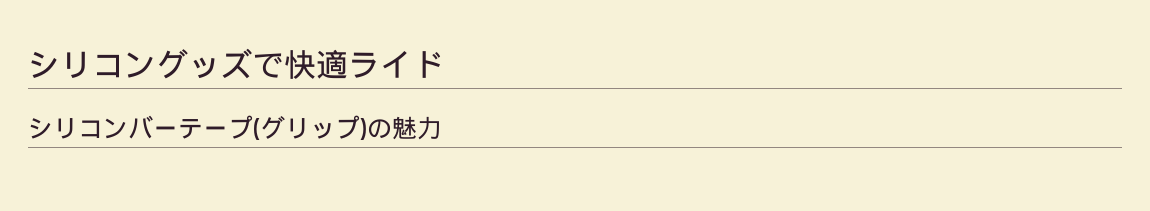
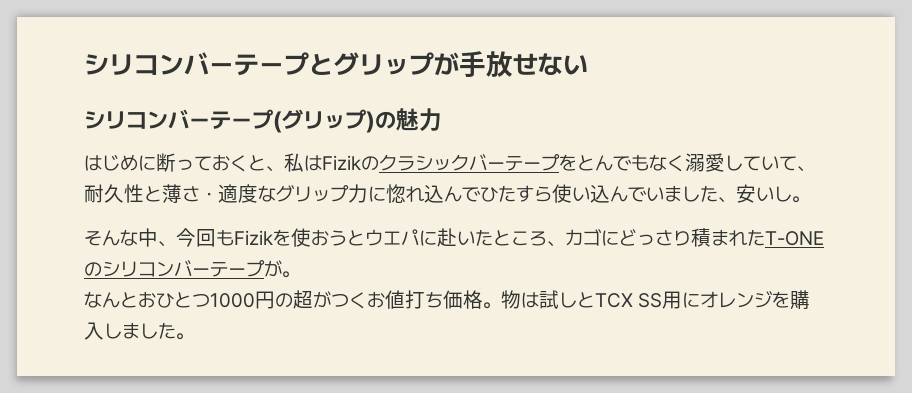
[28,48,444,79] シリコングッズで快適ライド -> [84,51,588,78] シリコンバーテープとグリップが手放せない
(442, 128) none -> [84,153,815,172] [84,184,810,203] [84,228,824,247] [84,260,300,278] [84,290,811,310] [84,322,194,340] // はじめに断っておくと、私はFizikのクラシックバーテープをとんでもなく溺愛していて、耐久性と薄さ・適度なグリップ力に惚れ込んでひたすら使い込んでいました、安いし。 // そんな中、今回もFizikを使おうとウエパに赴いたところ、カゴにどっさり積まれたT-ONEのシリコンバーテープが。 // なんとおひとつ1000円の超がつくお値打ち価格。物は試しとTCX SS用にオレンジを購入しました。

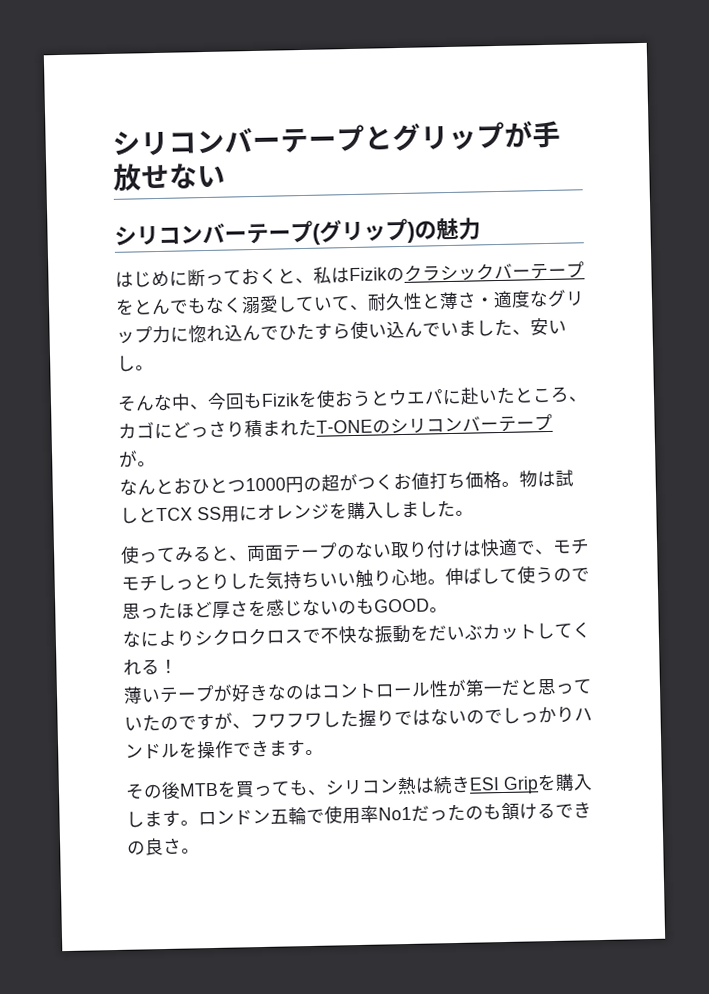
(194, 336) none -> [120,538,590,564] [121,565,590,592] [122,597,448,620] [122,622,591,648] [123,658,178,676] [123,678,593,704] [124,706,593,732] [125,739,324,760] [125,773,593,800] [126,801,592,828] [127,837,200,856] // 使ってみると、両面テープのない取り付けは快適で、モチモチしっとりした気持ちいい触り心地。伸ばして使うので思ったほど厚さを感じないのもGOOD。 // なによりシクロクロスで不快な振動をだいぶカットしてくれる！ // 薄いテープが好きなのはコントロール性が第一だと思っていたのですが、フワフワした握りではないのでしっかりハンドルを操作できます。 // その後MTBを買っても、シリコン熱は続きESI Gripを購入します。ロンドン五輪で使用率No1だったのも頷けるできの良さ。

